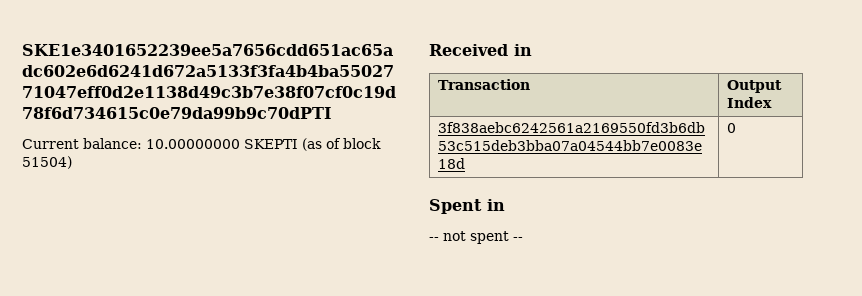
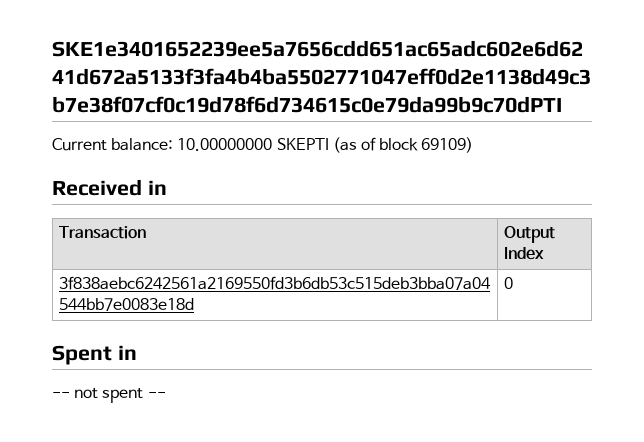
[22,156,72,169] 51504) -> [421,137,474,153] 69109)

